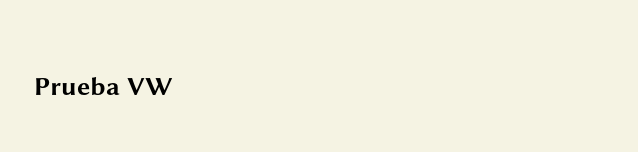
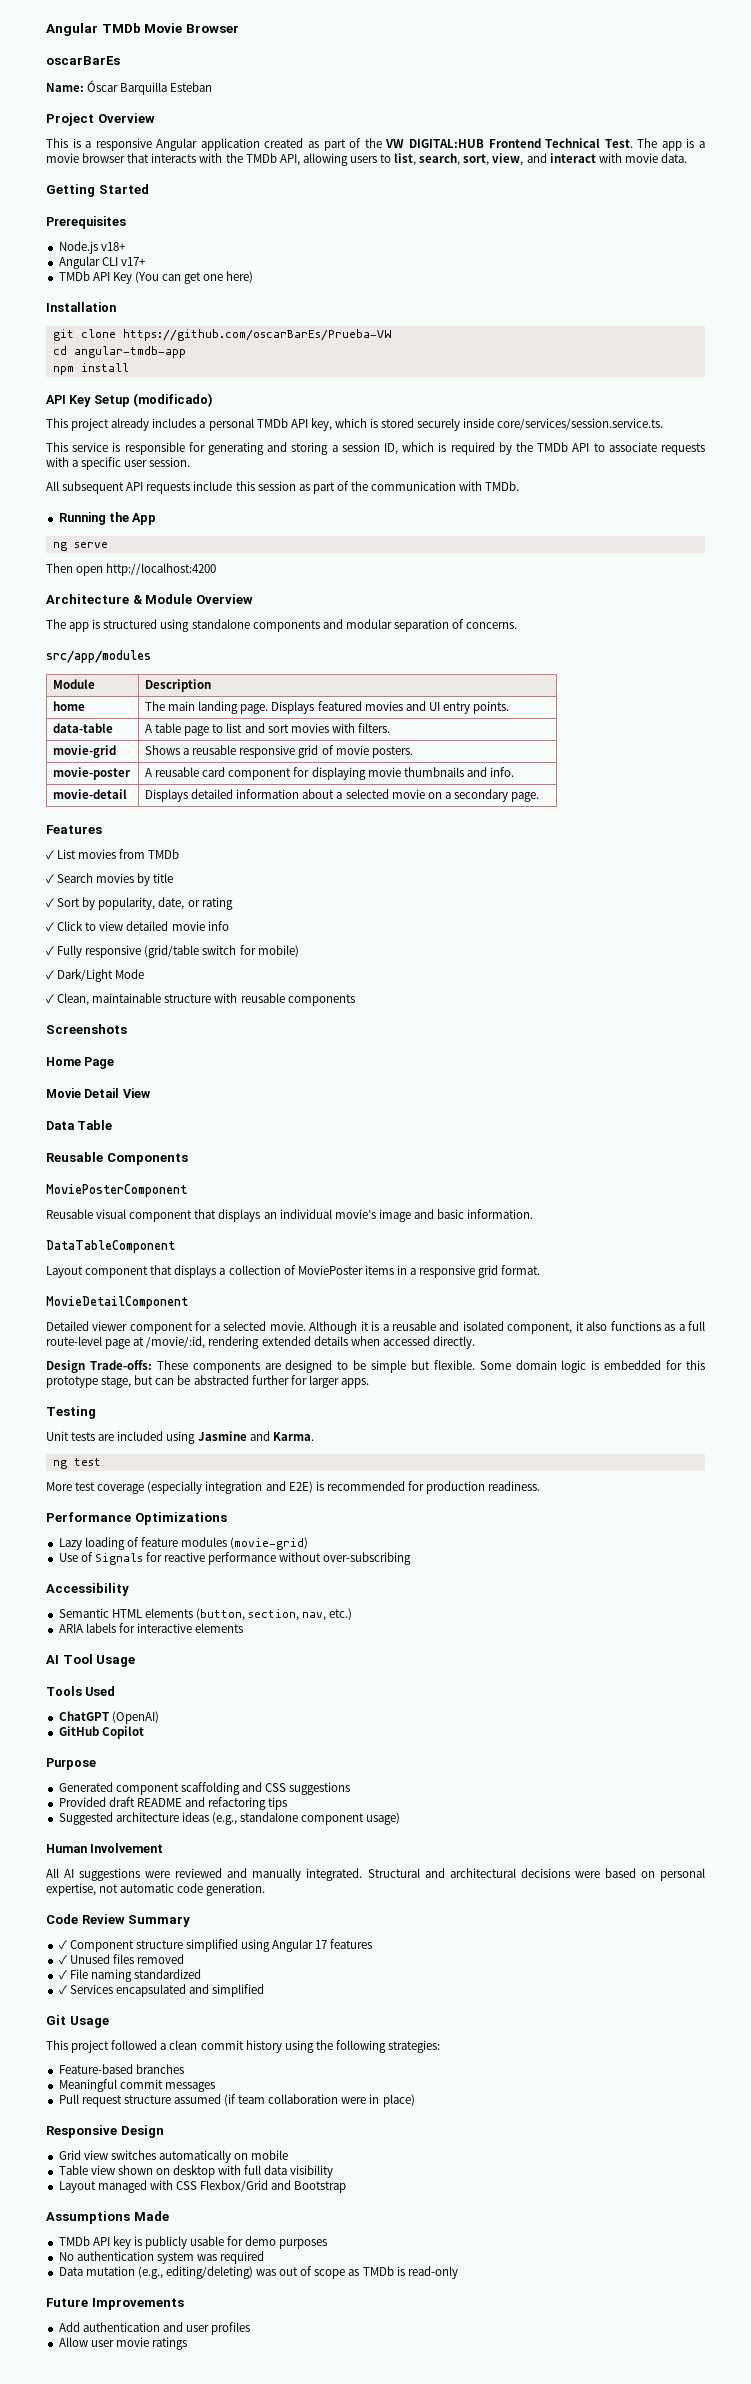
[34,77,174,96] Prueba VW -> [46,23,239,36] [46,56,120,65] [46,80,213,95] [46,113,155,126] [46,138,705,151] [46,153,687,166] [46,184,149,197] [46,216,126,229] [58,241,125,254] [58,256,145,269] [58,271,254,284] [46,302,116,312] [52,329,392,341] [52,346,186,358] [52,363,129,375] [46,393,214,407] [46,418,664,431] [46,442,705,455] [46,457,191,470] [46,481,520,494] [58,512,157,525] [52,542,108,551] [46,563,217,576] [46,594,253,604] [46,619,518,632] [46,650,151,663] [53,679,96,689] [145,679,212,692] [53,701,86,711] [145,701,510,714] [53,723,114,733] [145,723,390,736] [53,745,117,758] [145,745,413,758] [53,767,132,780] [145,767,514,780] [53,789,128,799] [145,789,540,802] [46,825,102,834] [46,849,180,860] [46,873,174,886] [46,897,233,910] [46,921,229,932] [46,945,299,958] [46,969,145,982] [46,993,355,1006] [46,1024,127,1034] [46,1057,115,1069] [46,1088,150,1098] [46,1120,113,1130] [46,1152,188,1165] [46,1184,187,1197] [46,1209,534,1222] [46,1240,175,1253] [46,1265,541,1278] [46,1296,188,1309] [46,1321,706,1334] [46,1336,475,1349] [46,1360,705,1373] [46,1375,369,1388] [46,1406,96,1419] [46,1431,314,1444] [52,1458,101,1469] [46,1481,541,1494] [46,1512,227,1525] [58,1537,309,1550] [58,1552,412,1565] [46,1583,129,1596] [58,1608,353,1621] [58,1623,244,1633] [46,1654,136,1667] [46,1686,116,1696] [58,1711,159,1724] [58,1726,144,1739] [46,1758,96,1770] [58,1782,351,1795] [58,1797,288,1810] [58,1812,401,1825] [46,1843,164,1853] [46,1868,706,1881] [46,1883,266,1896] [46,1914,191,1927] [58,1939,373,1952] [58,1954,184,1965] [58,1969,201,1982] [58,1984,265,1997] [46,2015,109,2028] [46,2040,441,2053] [58,2064,184,2074] [58,2079,215,2092] [58,2094,415,2107] [46,2125,164,2138] [58,2150,289,2163] [58,2165,334,2178] [58,2180,347,2193] [46,2211,169,2224] [58,2236,328,2249] [58,2251,265,2264] [58,2266,458,2279] [46,2298,184,2310] [58,2322,251,2335] [58,2337,187,2350] Angular TMDb Movie Browser // oscarBarEs // Name: Óscar Barquilla Esteban // Project Overview // This is a responsive Angular application created as part of the VW DIGITAL:HUB Frontend Technical Test. The app is a movie browser that interacts with the TMDb API, allowing users to list, search, sort, view, and interact with movie data. // Getting Started // Prerequisites // Node.js v18+ // Angular CLI v17+ // TMDb API Key (You can get one here) // Installation // git clone https://github.com/oscarBarEs/Prueba-VW // cd angular-tmdb-app // npm install // API Key Setup (modificado) // This project already includes a personal TMDb API key, which is stored securely inside core/services/session.service.ts. // This service is responsible for generating and storing a session ID, which is required by the TMDb API to associate requests with a specific user session. // All subsequent API requests include this session as part of the communication with TMDb. // Running the App // ng serve // Then open http://localhost:4200 // Architecture & Module Overview // The app is structured using standalone components and modular separation of concerns. // src/app/modules // Module | Description // home | The main landing page. Displays featured movies and UI entry points. // data-table | A table page to list and sort movies with filters. // movie-grid | Shows a reusable responsive grid of movie posters. // movie-poster | A reusable card component for displaying movie thumbnails and info. // movie-detail | Displays detailed information about a selected movie on a secondary page. // Features // ✓ List movies from TMDb // ✓ Search movies by title // ✓ Sort by popularity, date, or rating // ✓ Click to view detailed movie info // ✓ Fully responsive (grid/table switch for mobile) // ✓ Dark/Light Mode // ✓ Clean, maintainable structure with reusable components // Screenshots // Home Page // Movie Detail View // Data Table // Reusable Components // MoviePosterComponent // Reusable visual component that displays an individual movie’s image and basic information. // DataTableComponent // Layout component that displays a collection of MoviePoster items in a responsive grid format. // MovieDetailComponent // Detailed viewer component for a selected movie. Although it is a reusable and isolated component, it also functions as a full route-level page at /movie/:id, rendering extended details when accessed directly. // Design Trade-offs: These components are designed to be simple but flexible. Some domain logic is embedded for this prototype stage, but can be abstracted further for larger apps. // Testing // Unit tests are included using Jasmine and Karma. // ng test // More test coverage (especially integration and E2E) is recommended for production readiness. // Performance Optimizations // Lazy loading of feature modules (movie-grid) // Use of Signals for reactive performance without over-subscribing // Accessibility // Semantic HTML elements (button, section, nav, etc.) // ARIA labels for interactive elements // AI Tool Usage // Tools Used // ChatGPT (OpenAI) // GitHub Copilot // Purpose // Generated component scaffolding and CSS suggestions // Provided draft README and refactoring tips // Suggested architecture ideas (e.g., standalone component usage) // Human Involvement // All AI suggestions were reviewed and manually integrated. Structural and architectural decisions were based on personal expertise, not automatic code generation. // Code Review Summary // ✓ Component structure simplified using Angular 17 features // ✓ Unused files removed // ✓ File naming standardized // ✓ Services encapsulated and simplified // Git Usage // This project followed a clean commit history using the following strategies: // Feature-based branches // Meaningful commit messages // Pull request structure assumed (if team collaboration were in place) // Responsive Design // Grid view switches automatically on mobile // Table view shown on desktop with full data visibility // Layout managed with CSS Flexbox/Grid and Bootstrap // Assumptions Made // TMDb API key is publicly usable for demo purposes // No authentication system was required // Data mutation (e.g., editing/deleting) was out of scope as TMDb is read-only // Future Improvements // Add authentication and user profiles // Allow user movie ratings

